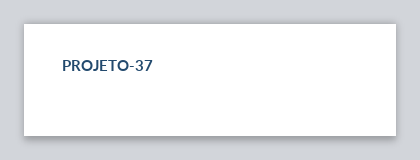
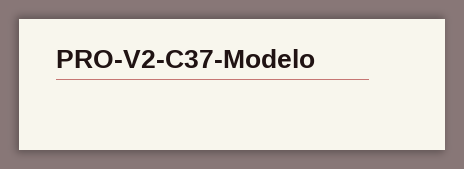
[62,60,153,71] PROJETO-37 -> [56,49,315,68] PRO-V2-C37-Modelo

